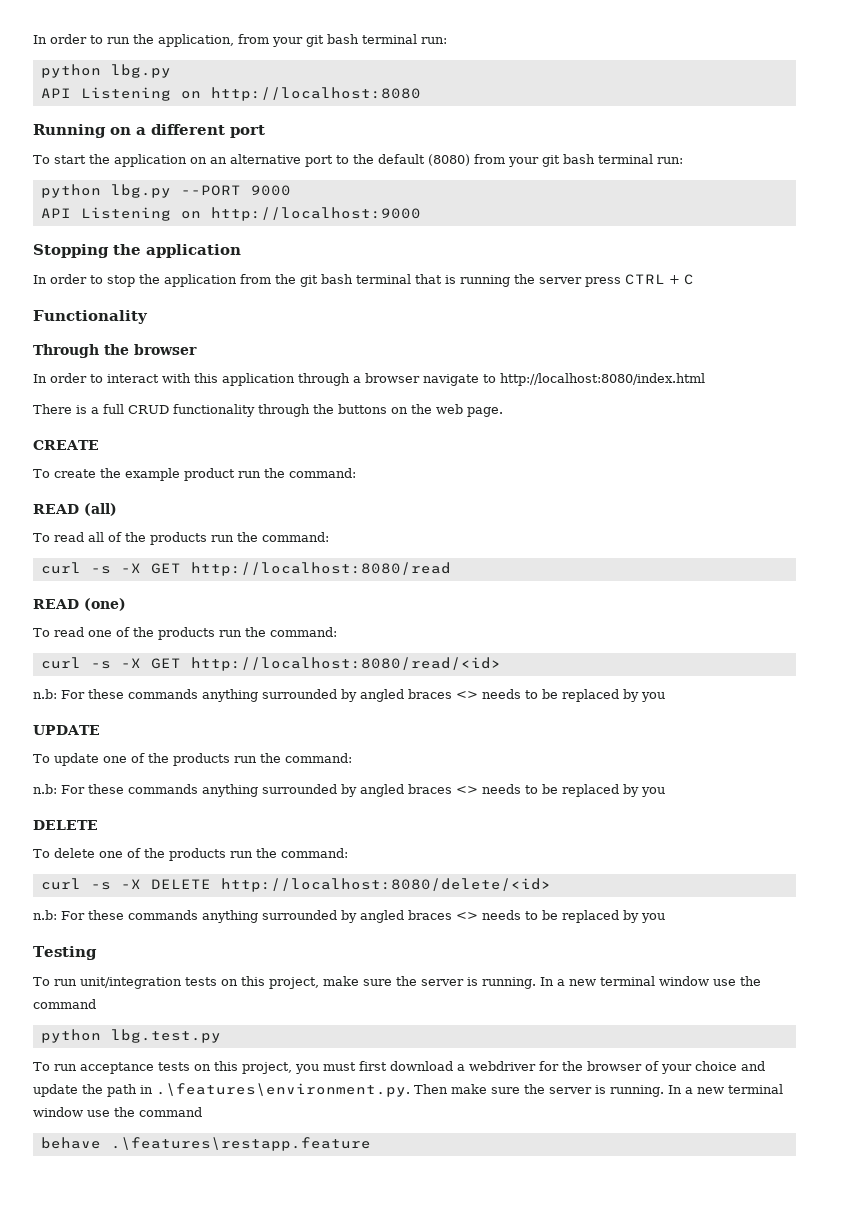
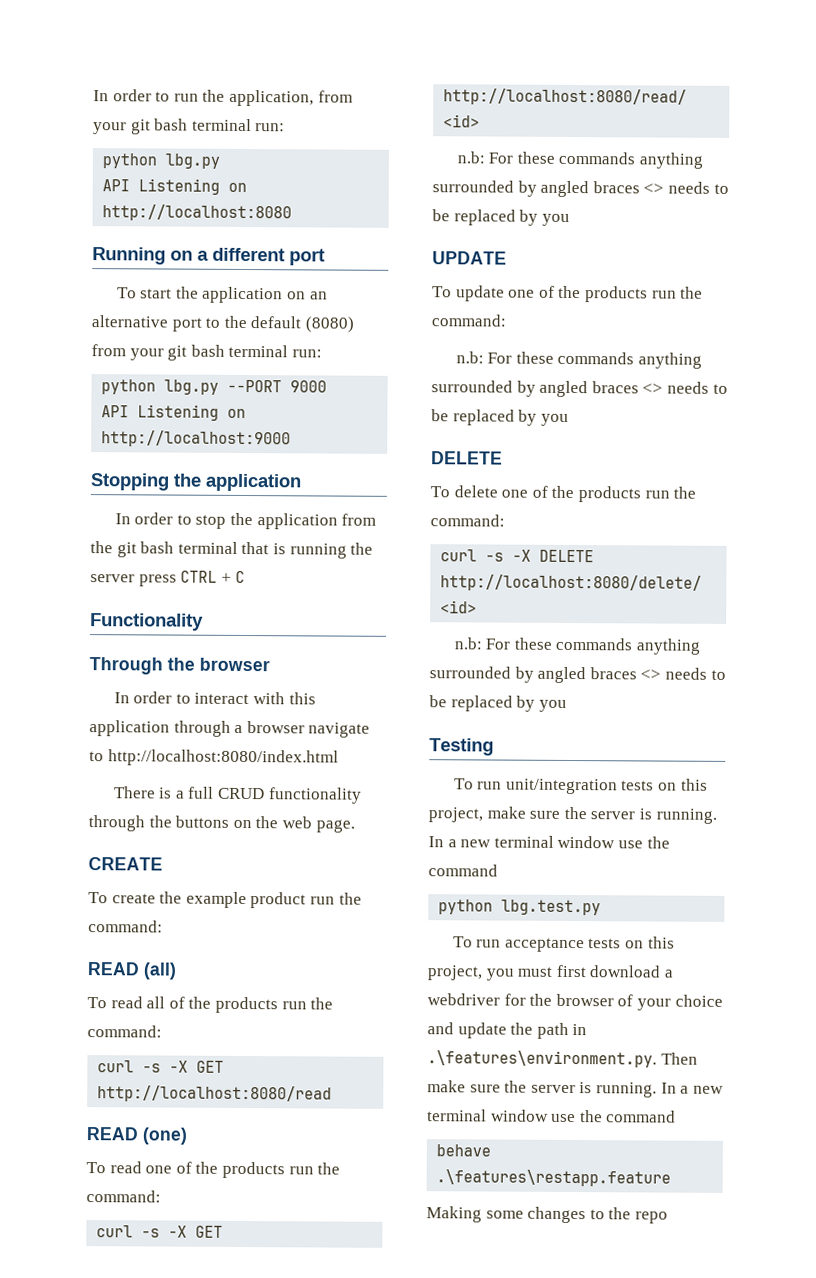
(371, 1144) none -> [426,1206,668,1224] // Making some changes to the repo

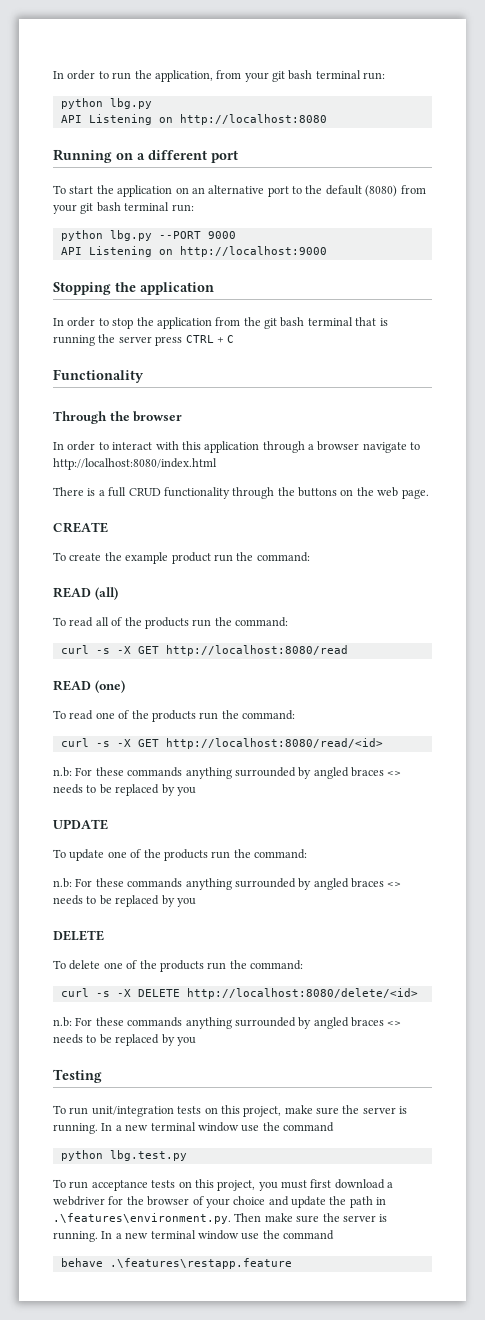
[426,1206,668,1224] // Making some changes to the repo -> (292, 1263) none

